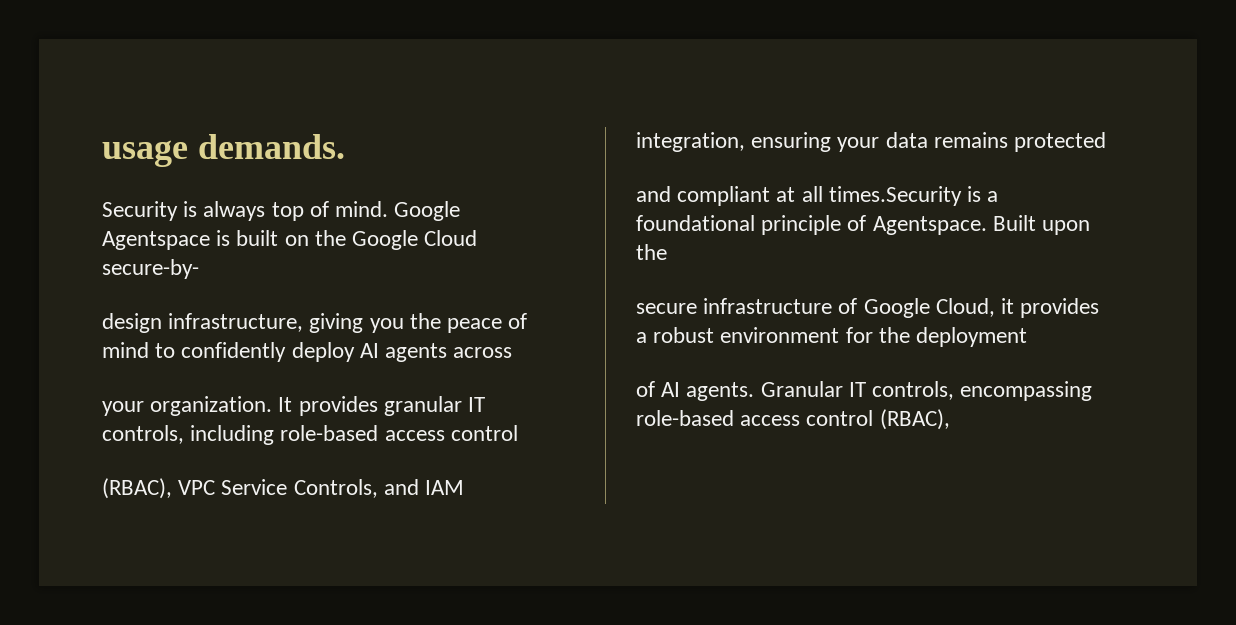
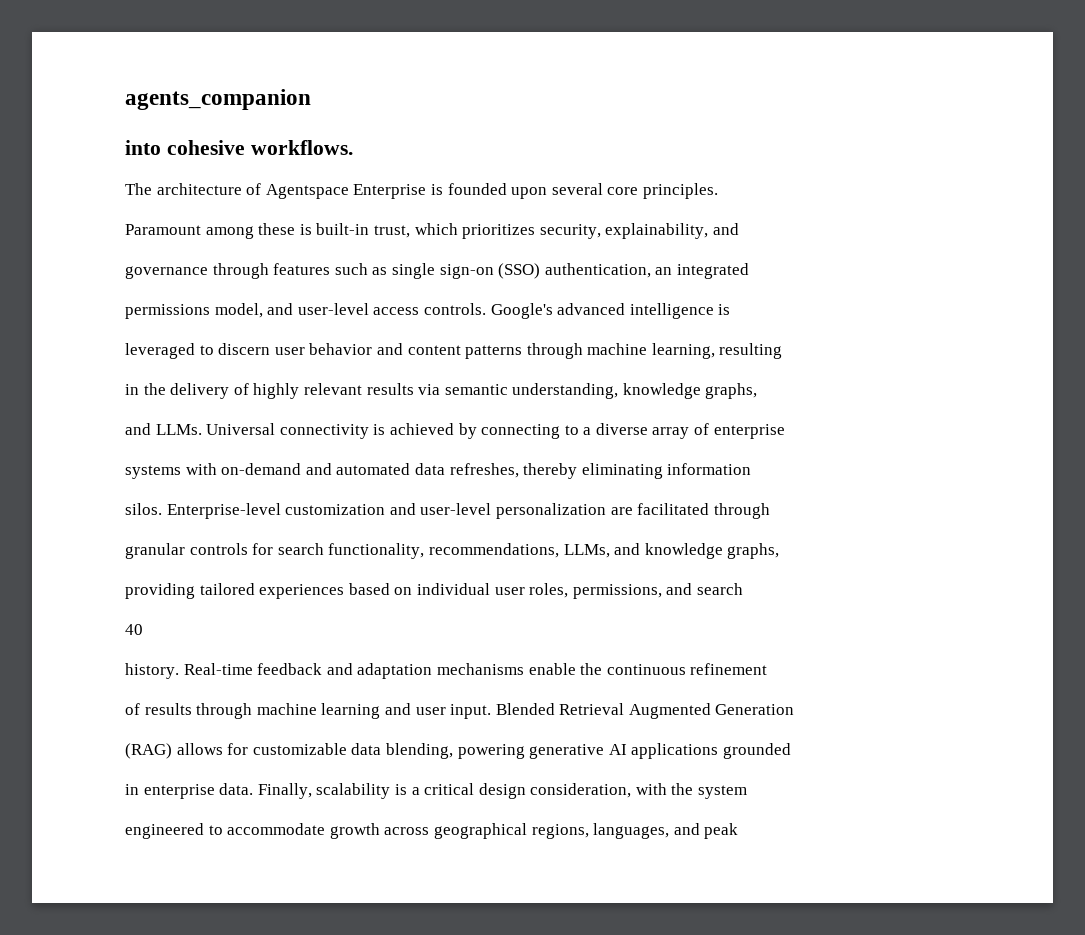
[102,134,345,167] [102,201,461,221] [102,230,478,250] [102,259,199,279] [102,313,528,333] [102,342,513,362] [102,396,486,416] [102,425,518,445] [102,478,465,499] [636,132,1107,152] [636,186,999,206] [636,215,1091,235] [636,244,667,260] [636,298,1100,318] [636,327,1028,347] [636,381,1093,401] [636,409,950,430] usage demands. // Security is always top of mind. Google Agentspace is built on the Google Cloud secure-by- // design infrastructure, giving you the peace of mind to confidently deploy AI agents across // your organization. It provides granular IT controls, including role-based access control // (RBAC), VPC Service Controls, and IAM integration, ensuring your data remains protected // and compliant at all times.Security is a foundational principle of Agentspace. Built upon the // secure infrastructure of Google Cloud, it provides a robust environment for the deployment // of AI agents. Granular IT controls, encompassing role-based access control (RBAC), -> [125,89,311,110] [125,140,353,155] [125,183,718,199] [125,223,739,239] [125,263,749,279] [125,303,731,319] [125,343,783,359] [125,383,758,399] [125,423,785,439] [125,463,752,479] [125,503,770,519] [125,543,780,559] [125,583,743,599] [125,624,143,635] [125,663,768,679] [125,703,795,719] [125,743,791,759] [125,783,748,799] [125,823,739,839] agents_companion // into cohesive workflows. // The architecture of Agentspace Enterprise is founded upon several core principles. // Paramount among these is built-in trust, which prioritizes security, explainability, and // governance through features such as single sign-on (SSO) authentication, an integrated // permissions model, and user-level access controls. Google's advanced intelligence is // leveraged to discern user behavior and content patterns through machine learning, resulting // in the delivery of highly relevant results via semantic understanding, knowledge graphs, // and LLMs. Universal connectivity is achieved by connecting to a diverse array of enterprise // systems with on-demand and automated data refreshes, thereby eliminating information // silos. Enterprise-level customization and user-level personalization are facilitated through // granular controls for search functionality, recommendations, LLMs, and knowledge graphs, // providing tailored experiences based on individual user roles, permissions, and search // 40 // history. Real-time feedback and adaptation mechanisms enable the continuous refinement // of results through machine learning and user input. Blended Retrieval Augmented Generation // (RAG) allows for customizable data blending, powering generative AI applications grounded // in enterprise data. Finally, scalability is a critical design consideration, with the system // engineered to accommodate growth across geographical regions, languages, and peak

